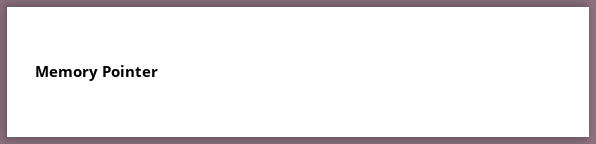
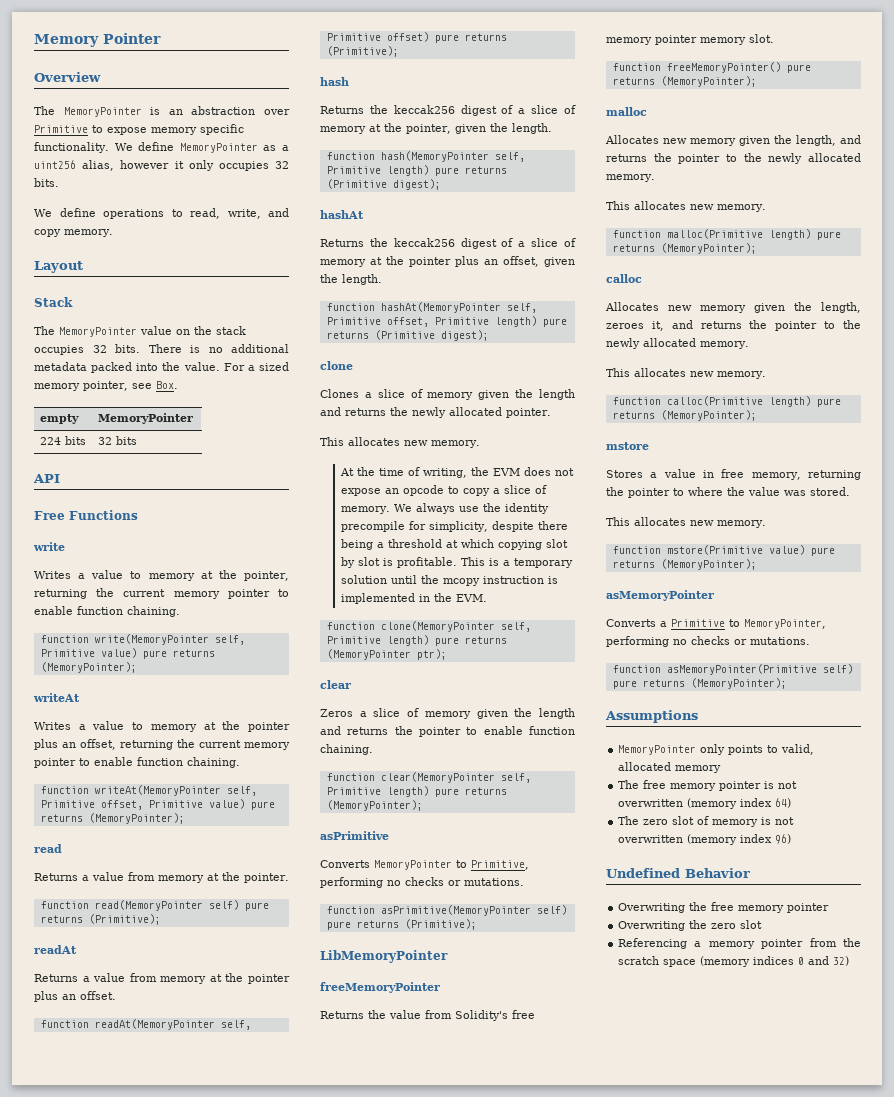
(158, 71) none -> [34,72,101,82] [34,106,290,117] [34,124,244,135] [34,142,289,153] [34,160,289,171] [34,178,59,187] [34,208,289,219] [34,229,113,237] [34,261,83,273] [34,297,73,307] [34,326,246,337] [34,344,289,355] [34,362,289,373] [34,381,178,391] [40,414,80,424] [98,413,194,424] [40,436,87,445] [98,436,138,445] [33,474,60,483] [34,510,138,520] [33,542,65,551] [34,570,290,581] [34,588,289,599] [34,606,180,617] [40,634,245,645] [40,648,215,659] [40,662,137,673] [33,693,80,702] [34,721,290,732] [34,739,290,750] [34,757,240,768] [40,785,257,796] [40,799,275,810] [40,813,185,824] [34,844,62,853] [34,872,289,883] [40,900,269,911] [40,914,161,925] [34,945,77,954] [34,973,290,984] [34,991,116,1002] [40,1019,251,1030] [326,32,507,43] [326,46,399,57] [320,77,349,86] [320,105,576,116] [320,123,552,134] [326,151,525,162] [326,165,507,176] [326,179,441,190] [320,210,364,219] [320,238,576,249] [320,256,575,267] [320,274,382,285] [326,302,537,313] [326,316,567,327] [326,330,489,341] [320,361,353,370] [320,389,575,400] [320,407,551,418] [320,437,480,448] [339,467,574,478] [340,485,547,496] [340,503,549,514] [340,521,568,532] [340,539,568,550] [340,557,573,568] [340,575,558,586] [340,593,487,604] [326,621,531,632] [326,635,507,646] [326,649,447,660] [320,680,351,689] [320,708,575,719] [320,726,575,737] [320,744,373,755] [326,772,531,783] [326,786,507,797] [326,800,423,811] [320,831,389,840] [320,860,529,870] [320,877,524,888] [326,905,567,916] [326,919,477,930] [320,950,448,963] [320,982,440,993] [320,1010,535,1021] [606,34,774,45] [612,62,811,73] [612,76,757,87] [606,107,647,116] [605,135,861,146] [606,153,861,164] [606,174,655,182] [606,201,766,212] [612,229,841,240] [612,243,757,254] [606,274,642,283] [605,302,861,313] [606,320,861,331] [606,338,749,349] [606,368,766,379] [612,396,841,407] [612,410,757,421] [606,442,649,450] [606,469,861,480] [606,487,850,498] [606,517,766,528] [612,545,835,556] [612,559,757,570] [606,590,714,601] [606,619,826,629] [606,636,810,647] [612,664,853,675] [612,678,787,689] [605,710,698,723] [618,744,815,755] [618,762,722,773] [618,780,798,791] [618,798,792,809] [618,816,795,827] [618,834,792,845] [606,868,750,878] [618,902,830,913] [618,920,763,931] [618,938,861,949] [618,956,850,967] // Overview // The MemoryPointer is an abstraction over Primitive to expose memory specific functionality. We define MemoryPointer as a uint256 alias, however it only occupies 32 bits. // We define operations to read, write, and copy memory. // Layout // Stack // The MemoryPointer value on the stack occupies 32 bits. There is no additional metadata packed into the value. For a sized memory pointer, see Box. // empty | MemoryPointer // 224 bits | 32 bits // API // Free Functions // write // Writes a value to memory at the pointer, returning the current memory pointer to enable function chaining. // function write(MemoryPointer self, Primitive value) pure returns (MemoryPointer); // writeAt // Writes a value to memory at the pointer plus an offset, returning the current memory pointer to enable function chaining. // function writeAt(MemoryPointer self, Primitive offset, Primitive value) pure returns (MemoryPointer); // read // Returns a value from memory at the pointer. // function read(MemoryPointer self) pure returns (Primitive); // readAt // Returns a value from memory at the pointer plus an offset. // function readAt(MemoryPointer self, Primitive offset) pure returns (Primitive); // hash // Returns the keccak256 digest of a slice of memory at the pointer, given the length. // function hash(MemoryPointer self, Primitive length) pure returns (Primitive digest); // hashAt // Returns the keccak256 digest of a slice of memory at the pointer plus an offset, given the length. // function hashAt(MemoryPointer self, Primitive offset, Primitive length) pure returns (Primitive digest); // clone // Clones a slice of memory given the length and returns the newly allocated pointer. // This allocates new memory. // At the time of writing, the EVM does not expose an opcode to copy a slice of memory. We always use the identity precompile for simplicity, despite there being a threshold at which copying slot by slot is profitable. This is a temporary solution until the mcopy instruction is implemented in the EVM. // function clone(MemoryPointer self, Primitive length) pure returns (MemoryPointer ptr); // clear // Zeros a slice of memory given the length and returns the pointer to enable function chaining. // function clear(MemoryPointer self, Primitive length) pure returns (MemoryPointer); // asPrimitive // Converts MemoryPointer to Primitive, performing no checks or mutations. // function asPrimitive(MemoryPointer self) pure returns (Primitive); // LibMemoryPointer // freeMemoryPointer // Returns the value from Solidity's free memory pointer memory slot. // function freeMemoryPointer() pure returns (MemoryPointer); // malloc // Allocates new memory given the length, and returns the pointer to the newly allocated memory. // This allocates new memory. // function malloc(Primitive length) pure returns (MemoryPointer); // calloc // Allocates new memory given the length, zeroes it, and returns the pointer to the newly allocated memory. // This allocates new memory. // function calloc(Primitive length) pure returns (MemoryPointer); // mstore // Stores a value in free memory, returning the pointer to where the value was stored. // This allocates new memory. // function mstore(Primitive value) pure returns (MemoryPointer); // asMemoryPointer // Converts a Primitive to MemoryPointer, performing no checks or mutations. // function asMemoryPointer(Primitive self) pure returns (MemoryPointer); // Assumptions // MemoryPointer only points to valid, allocated memory // The free memory pointer is not overwritten (memory index 64) // The zero slot of memory is not overwritten (memory index 96) // Undefined Behavior // Overwriting the free memory pointer // Overwriting the zero slot // Referencing a memory pointer from the scratch space (memory indices 0 and 32)

